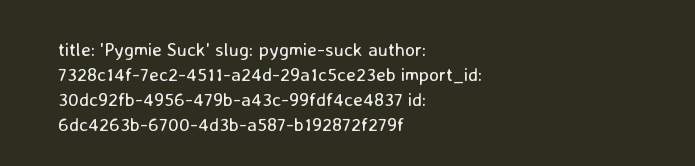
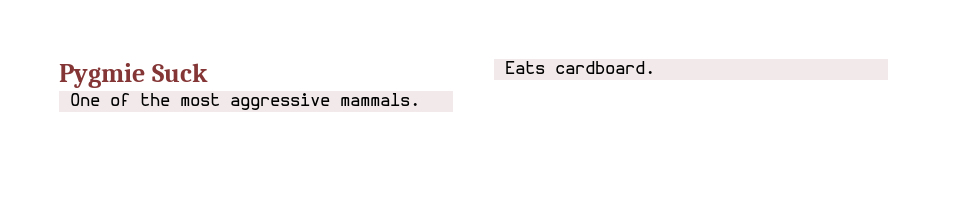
[58,43,426,60] [58,68,483,85] [58,93,427,106] [58,118,404,131] title: 'Pygmie Suck' slug: pygmie-suck author: 7328c14f-7ec2-4511-a24d-29a1c5ce23eb import_id: 30dc92fb-4956-479b-a43c-99fdf4ce4837 id: 6dc4263b-6700-4d3b-a587-b192872f279f -> [59,63,209,88] [70,93,421,110] [505,61,656,74] Pygmie Suck // One of the most aggressive mammals. Eats cardboard.

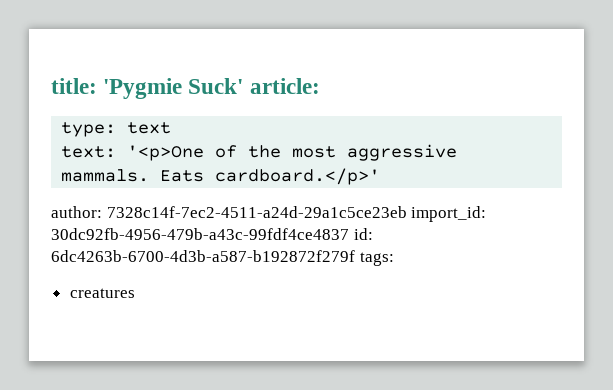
[59,63,209,88] [70,93,101,106] Pygmie Suck // One -> [51,78,320,99] [61,122,172,137] [61,145,205,161] title: 'Pygmie Suck' article: // type: text // text: '<p>One
[555,61,656,74] cardboard. -> [215,168,381,185] [51,206,487,222] [51,228,373,240] [51,250,394,266] [69,288,135,298] cardboard.</p>' // author: 7328c14f-7ec2-4511-a24d-29a1c5ce23eb import_id: 30dc92fb-4956-479b-a43c-99fdf4ce4837 id: 6dc4263b-6700-4d3b-a587-b192872f279f tags: // creatures

